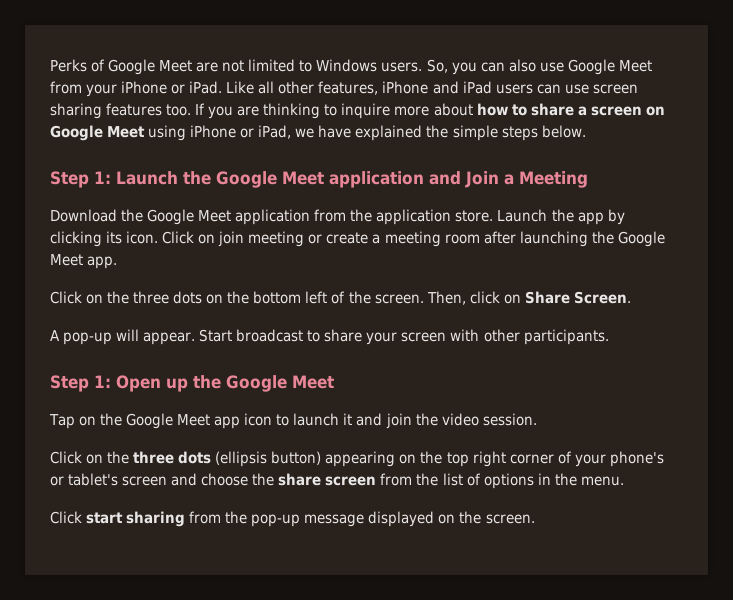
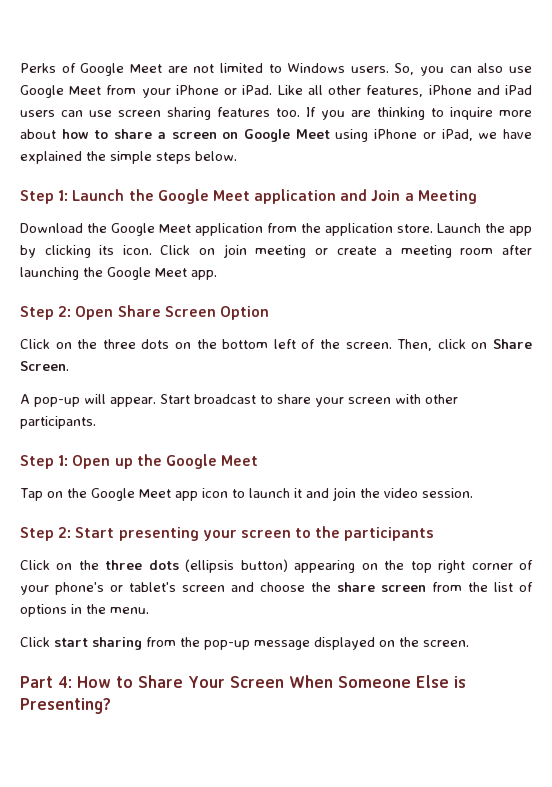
(118, 262) none -> [20,305,269,320] // Step 2: Open Share Screen Option
(537, 419) none -> [20,526,435,541] // Step 2: Start presenting your screen to the participants
(535, 519) none -> [20,675,466,688] [20,698,111,714] // Part 4: How to Share Your Screen When Someone Else is Presenting?

